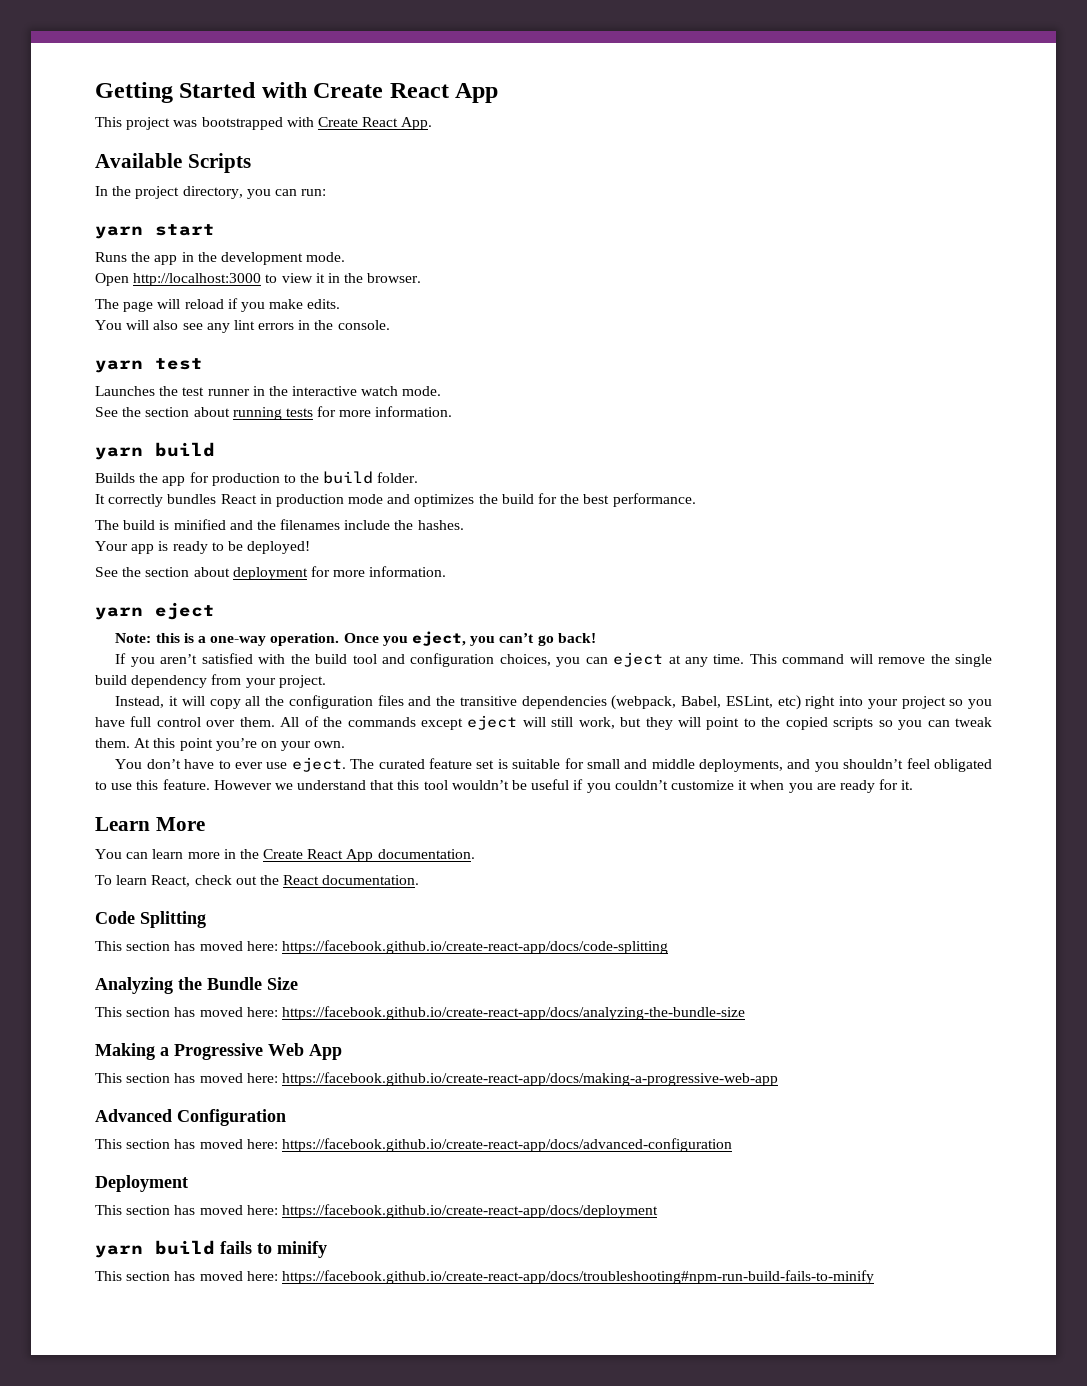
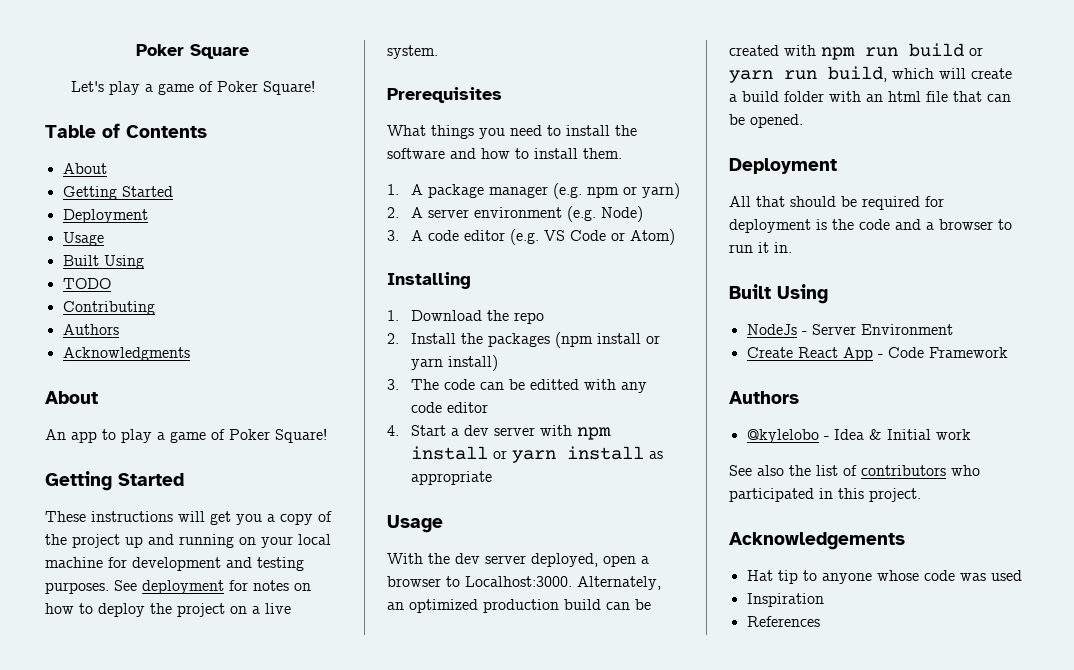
[95,82,499,103] [95,117,433,130] [95,153,251,173] [95,186,327,199] [95,224,215,239] [95,252,346,265] [95,273,422,286] [95,298,341,312] [95,320,390,333] [95,358,203,373] [95,386,442,396] [95,406,453,420] [95,442,215,460] [95,471,419,486] [95,493,696,507] [95,519,464,530] [95,541,311,554] [95,566,447,580] [95,602,215,620] [115,631,596,646] [115,652,992,667] [95,674,326,688] [115,695,993,710] [95,715,993,730] [95,738,346,751] [115,757,993,772] [95,779,914,793] [95,817,205,831] [95,849,475,862] [95,875,420,887] [95,911,206,928] [95,940,668,954] [95,977,298,994] [95,1006,745,1020] [95,1043,342,1060] [95,1072,778,1086] [95,1109,286,1126] [95,1138,732,1152] [95,1175,188,1192] [95,1204,658,1218] [95,1240,327,1258] [95,1270,874,1284] Getting Started with Create React App // This project was bootstrapped with Create React App. // Available Scripts // In the project directory, you can run: // yarn start // Runs the app in the development mode. // Open http://localhost:3000 to view it in the browser. // The page will reload if you make edits. // You will also see any lint errors in the console. // yarn test // Launches the test runner in the interactive watch mode. // See the section about running tests for more information. // yarn build // Builds the app for production to the build folder. // It correctly bundles React in production mode and optimizes the build for the best performance. // The build is minified and the filenames include the hashes. // Your app is ready to be deployed! // See the section about deployment for more information. // yarn eject // Note: this is a one-way operation. Once you eject, you can’t go back! // If you aren’t satisfied with the build tool and configuration choices, you can eject at any time. This command will remove the single build dependency from your project. // Instead, it will copy all the configuration files and the transitive dependencies (webpack, Babel, ESLint, etc) right into your project so you have full control over them. All of the commands except eject will still work, but they will point to the copied scripts so you can tweak them. At this point you’re on your own. // You don’t have to ever use eject. The curated feature set is suitable for small and middle deployments, and you shouldn’t feel obligated to use this feature. However we understand that this tool wouldn’t be useful if you couldn’t customize it when you are ready for it. // Learn More // You can learn more in the Create React App documentation. // To learn React, check out the React documentation. // Code Splitting // This section has moved here: https://facebook.github.io/create-react-app/docs/code-splitting // Analyzing the Bundle Size // This section has moved here: https://facebook.github.io/create-react-app/docs/analyzing-the-bundle-size // Making a Progressive Web App // This section has moved here: https://facebook.github.io/create-react-app/docs/making-a-progressive-web-app // Advanced Configuration // This section has moved here: https://facebook.github.io/create-react-app/docs/advanced-configuration // Deployment // This section has moved here: https://facebook.github.io/create-react-app/docs/deployment // yarn build fails to minify // This section has moved here: https://facebook.github.io/create-react-app/docs/troubleshooting#npm-run-build-fails-to-minify -> [136,44,249,59] [70,80,315,95] [45,123,207,138] [62,163,107,174] [62,186,173,200] [62,209,148,223] [62,232,104,246] [62,255,144,269] [62,278,111,289] [62,301,155,315] [62,324,119,335] [62,347,190,361] [45,391,98,404] [45,428,327,443] [45,471,184,491] [45,511,332,525] [45,534,331,548] [45,557,304,571] [45,580,311,594] [45,603,291,617] [387,45,438,59] [387,87,502,103] [387,125,637,139] [387,148,622,159] [387,183,680,199] [387,206,643,222] [387,229,675,245] [387,272,471,289] [387,310,544,324] [387,332,660,348] [410,355,498,371] [387,379,647,393] [410,402,488,413] [387,425,611,440] [410,446,663,463] [410,471,492,485] [387,515,443,533] [387,553,649,567] [387,576,661,590] [387,599,651,613] [729,43,983,60] [729,66,1012,83] [729,91,1011,102] [729,114,803,128] [729,158,837,174] [729,196,944,210] [729,219,1012,233] [729,242,792,253] [729,284,828,304] [746,324,953,335] [746,347,1008,361] [729,391,799,404] [746,429,971,443] [729,465,980,476] [729,488,921,502] [729,532,905,550] [746,570,1022,584] [746,593,824,607] [746,616,820,627] Poker Square // Let's play a game of Poker Square! // Table of Contents // About // Getting Started // Deployment // Usage // Built Using // TODO // Contributing // Authors // Acknowledgments // About // An app to play a game of Poker Square! // Getting Started // These instructions will get you a copy of the project up and running on your local machine for development and testing purposes. See deployment for notes on how to deploy the project on a live system. // Prerequisites // What things you need to install the software and how to install them. // 1. A package manager (e.g. npm or yarn) // 2. A server environment (e.g. Node) // 3. A code editor (e.g. VS Code or Atom) // Installing // 1. Download the repo // 2. Install the packages (npm install or yarn install) // 3. The code can be editted with any code editor // 4. Start a dev server with npm install or yarn install as appropriate // Usage // With the dev server deployed, open a browser to Localhost:3000. Alternately, an optimized production build can be created with npm run build or yarn run build, which will create a build folder with an html file that can be opened. // Deployment // All that should be required for deployment is the code and a browser to run it in. // Built Using // NodeJs - Server Environment // Create React App - Code Framework // Authors // @kylelobo - Idea & Initial work // See also the list of contributors who participated in this project. // Acknowledgements // Hat tip to anyone whose code was used // Inspiration // References

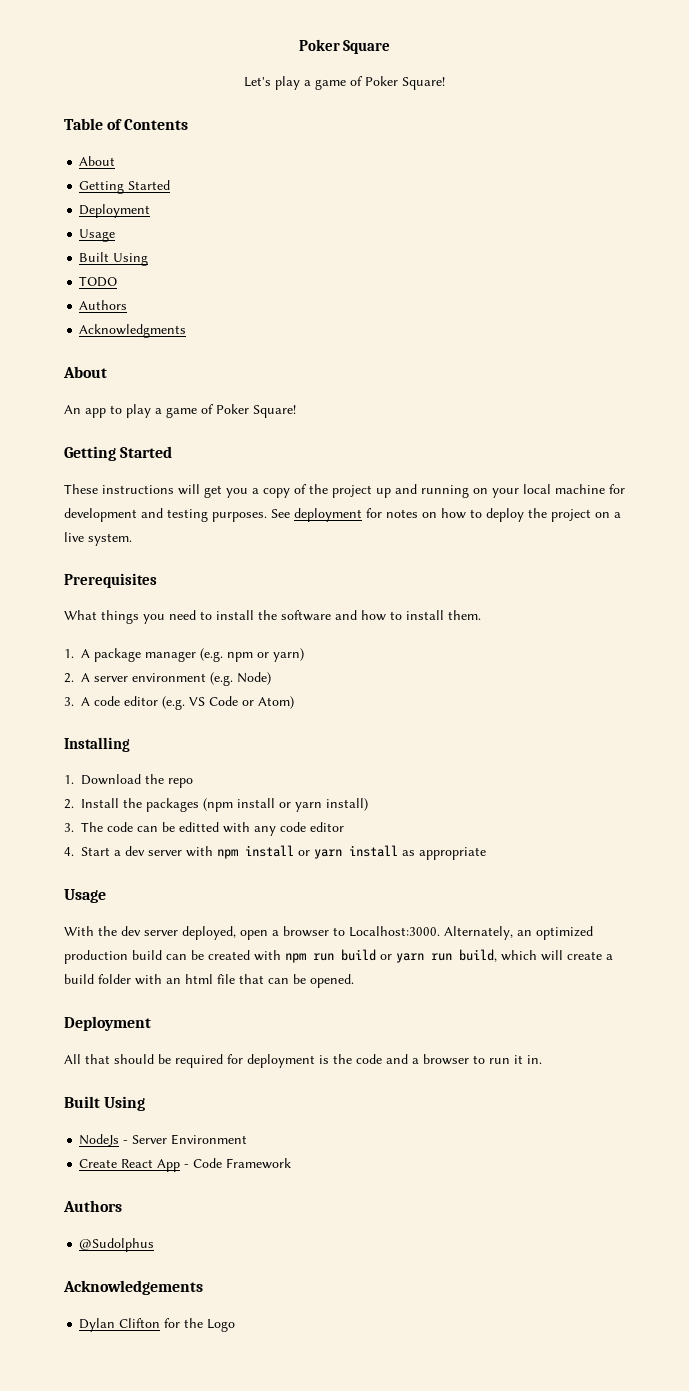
[62,301,155,315] // Contributing -> (118, 281) none
[746,429,971,443] [729,465,980,476] [729,488,921,502] [729,532,905,550] [746,570,1022,584] [746,593,824,607] [746,616,820,627] @kylelobo - Idea & Initial work // See also the list of contributors who participated in this project. // Acknowledgements // Hat tip to anyone whose code was used // Inspiration // References -> [79,1238,155,1252] [63,1280,203,1295] [79,1318,236,1332] @Sudolphus // Acknowledgements // Dylan Clifton for the Logo

